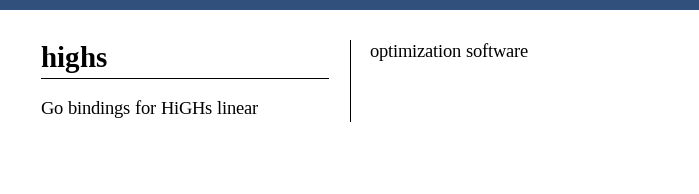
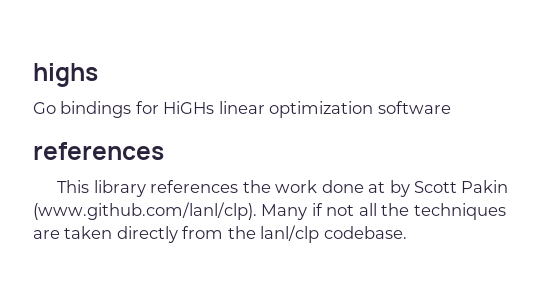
(528, 50) none -> [33,142,164,160] [57,180,509,197] [33,202,506,220] [33,225,407,243] // references // This library references the work done at by Scott Pakin (www.github.com/lanl/clp). Many if not all the techniques are taken directly from the lanl/clp codebase.

